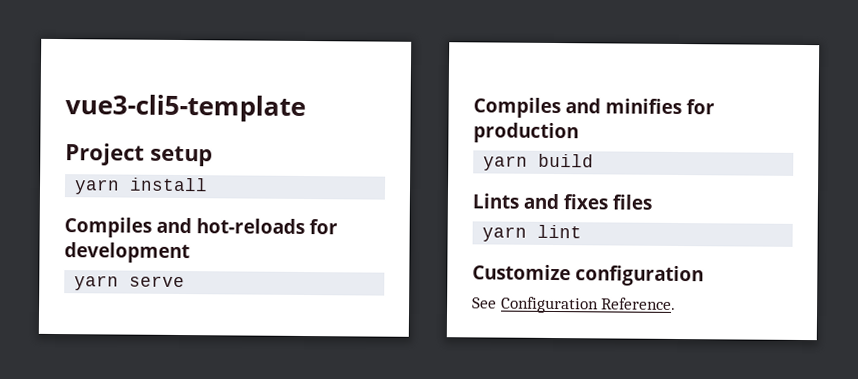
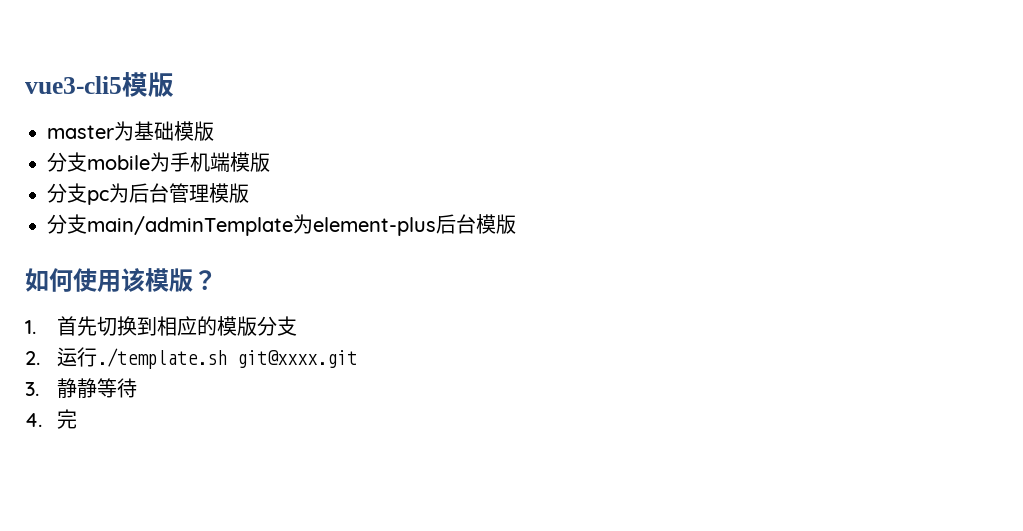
[65,94,306,123] [65,143,213,167] [74,177,209,195] [64,217,339,238] [64,242,190,264] [74,275,186,291] [473,97,716,119] [473,122,579,144] [483,153,595,171] [472,193,653,210] [482,224,583,242] [472,264,705,287] [472,296,677,314] vue3-cli5-template // Project setup // yarn install // Compiles and hot-reloads for development // yarn serve // Compiles and minifies for production // yarn build // Lints and fixes files // yarn lint // Customize configuration // See Configuration Reference. -> [25,72,174,97] [47,121,214,141] [47,152,270,172] [47,183,249,205] [47,214,516,236] [25,268,217,292] [25,316,297,336] [25,347,357,369] [25,378,137,398] [25,409,77,429] vue3-cli5模版 // master为基础模版 // 分支mobile为手机端模版 // 分支pc为后台管理模版 // 分支main/adminTemplate为element-plus后台模版 // 如何使用该模版？ // 1.首先切换到相应的模版分支 // 2.运行./template.sh git@xxxx.git // 3.静静等待 // 4.完

